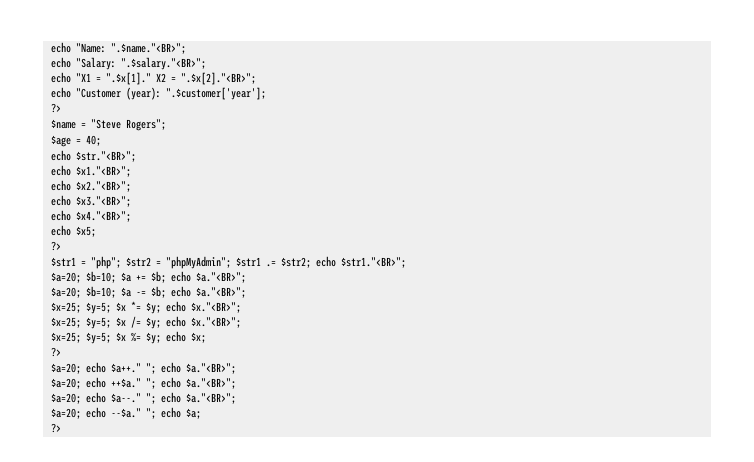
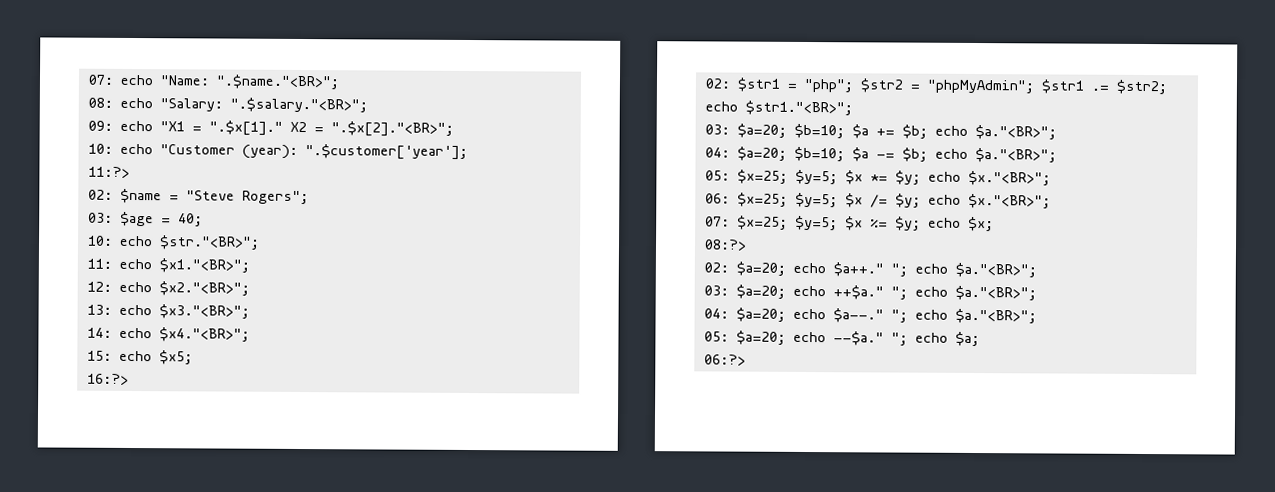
(50, 47) none -> [87,74,114,85] 07:
(186, 48) none -> [87,97,113,108] 08:
(206, 63) none -> [87,120,113,131] 09:
(256, 78) none -> [87,143,113,154] 10:
[50,103,61,113] ?> // -> [87,166,130,178] [87,189,113,200] 11:?> // 02:
(166, 125) none -> [87,212,113,223] 03:
(101, 140) none -> [86,235,113,246] 10:
(136, 156) none -> [86,258,112,269] 11:
(131, 171) none -> [86,281,112,292] 12:
(131, 186) none -> [86,304,112,315] 13:
(131, 201) none -> [86,327,112,338] 14:
(131, 216) none -> [86,350,112,361] 15:
[50,241,61,251] ?> // -> [86,373,129,385] [704,78,730,89] 16:?> // 02:
(406, 262) none -> [704,124,730,135] 03:
(246, 277) none -> [704,147,730,158] 04:
(246, 292) none -> [704,170,730,181] 05:
(241, 307) none -> [704,193,730,204] 06:
(241, 322) none -> [704,216,730,227] 07:
[50,347,61,357] ?> // -> [703,239,747,251] [703,262,729,273] 08:?> // 02:
(236, 368) none -> [703,285,729,296] 03:
(236, 383) none -> [703,308,729,319] 04:
(236, 398) none -> [703,331,729,342] 05:
[50,423,61,433] ?> -> [703,354,746,366] 06:?>

